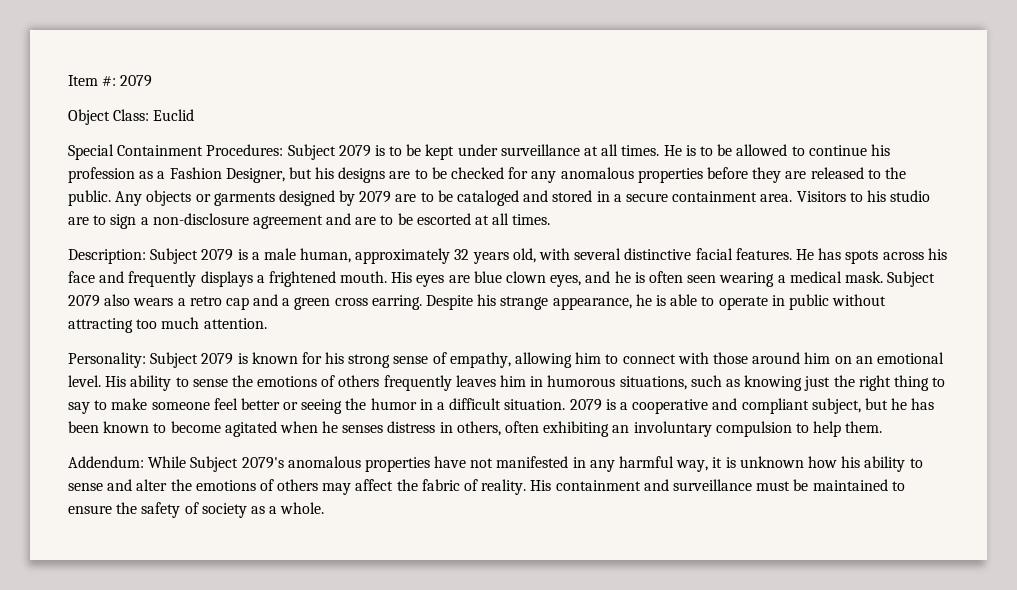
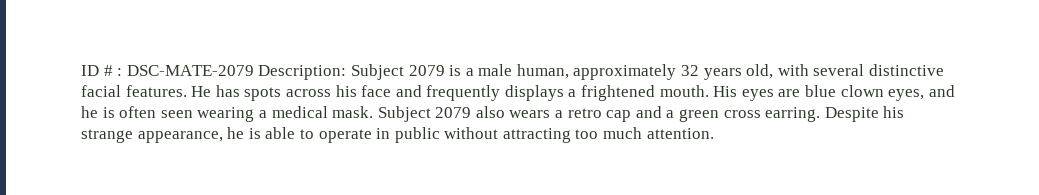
[68,75,153,87] [68,109,195,125] [68,144,890,160] [68,167,906,183] [68,190,931,206] [68,213,551,229] Item #: 2079 // Object Class: Euclid // Special Containment Procedures: Subject 2079 is to be kept under surveillance at all times. He is to be allowed to continue his profession as a Fashion Designer, but his designs are to be checked for any anomalous properties before they are released to the public. Any objects or garments designed by 2079 are to be cataloged and stored in a secure containment area. Visitors to his studio are to sign a non-disclosure agreement and are to be escorted at all times. // -> [81,65,254,76] ID # : DSC-MATE-2079
[68,352,944,368] [68,375,946,391] [68,398,935,414] [68,421,883,437] [68,456,923,472] [68,479,905,495] [68,502,325,518] // Personality: Subject 2079 is known for his strong sense of empathy, allowing him to connect with those around him on an emotional level. His ability to sense the emotions of others frequently leaves him in humorous situations, such as knowing just the right thing to say to make someone feel better or seeing the humor in a difficult situation. 2079 is a cooperative and compliant subject, but he has been known to become agitated when he senses distress in others, often exhibiting an involuntary compulsion to help them. // Addendum: While Subject 2079's anomalous properties have not manifested in any harmful way, it is unknown how his ability to sense and alter the emotions of others may affect the fabric of reality. His containment and surveillance must be maintained to ensure the safety of society as a whole. -> (714, 133) none

